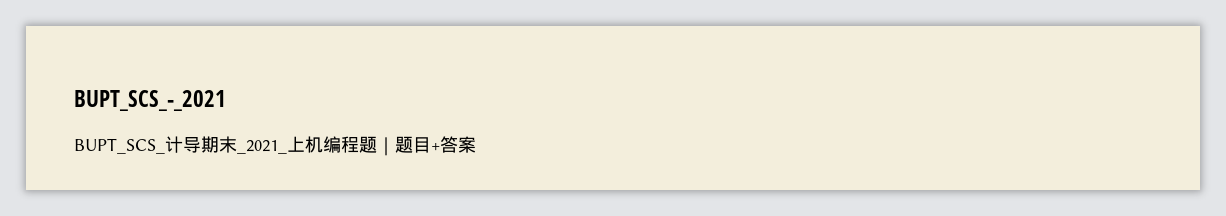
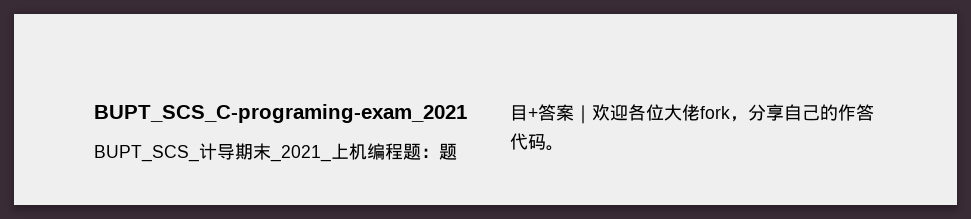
[74,90,226,111] BUPT_SCS_-_2021 -> [94,104,467,123] BUPT_SCS_C-programing-exam_2021
[377,137,395,156] ｜ -> [421,148,439,158] ：
(476, 144) none -> [574,104,874,124] [510,133,564,151] ｜欢迎各位大佬fork，分享自己的作答代码。

